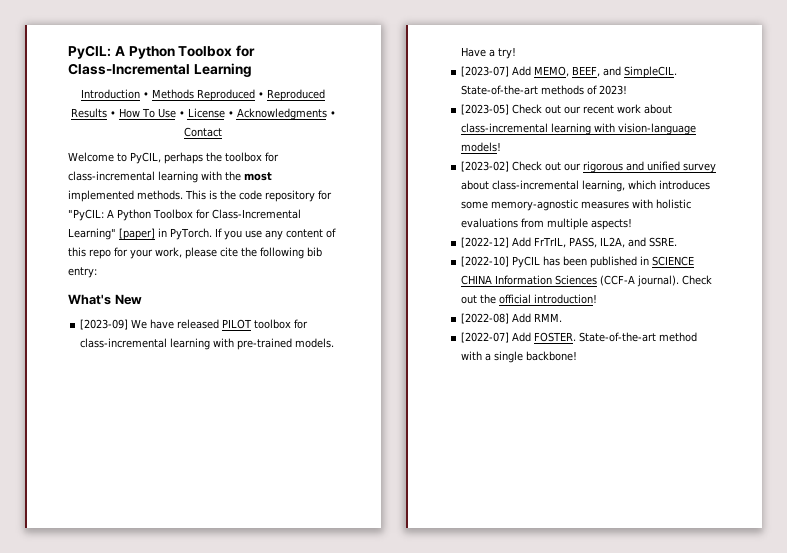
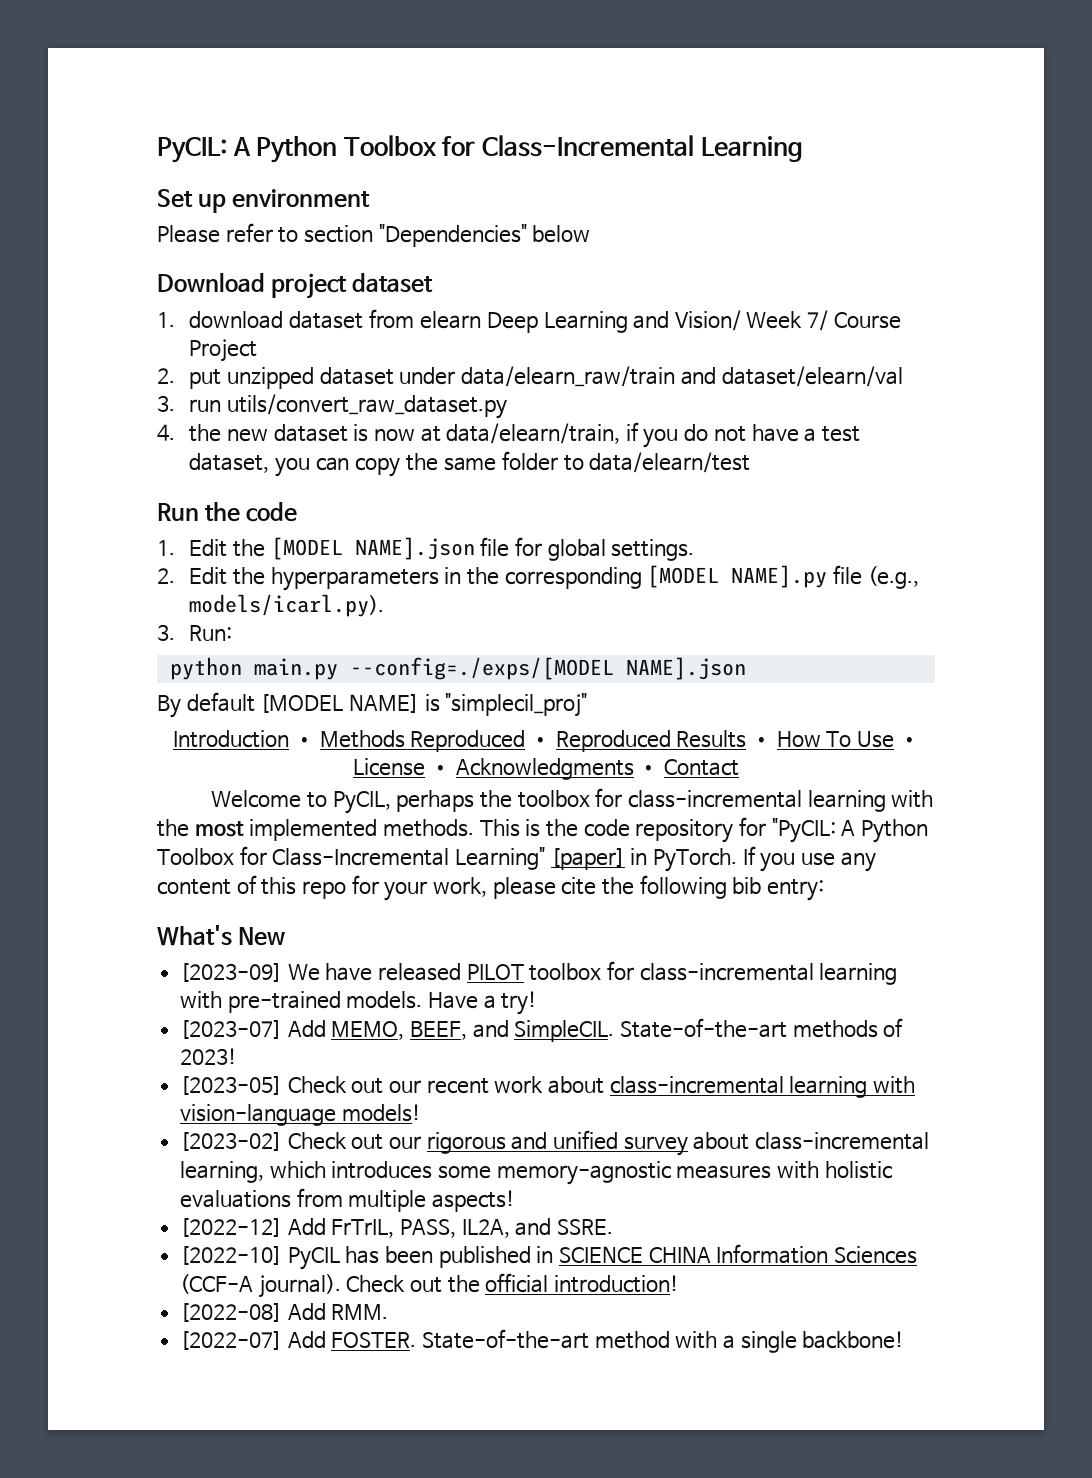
(252, 70) none -> [157,189,371,213] [157,223,591,247] [157,272,434,299] [157,309,901,333] [189,339,258,362] [157,366,904,389] [157,394,507,419] [157,422,860,448] [189,451,751,477] [157,502,298,522] [157,537,695,561] [157,565,919,591] [189,594,385,617] [157,624,233,641] [169,657,746,680] [157,692,588,718] // Set up environment // Please refer to section "Dependencies" below // Download project dataset // 1. download dataset from elearn Deep Learning and Vision/ Week 7/ Course Project // 2. put unzipped dataset under data/elearn_raw/train and dataset/elearn/val // 3. run utils/convert_raw_dataset.py // 4. the new dataset is now at data/elearn/train, if you do not have a test dataset, you can copy the same folder to data/elearn/test // Run the code // 1. Edit the [MODEL NAME].json file for global settings. // 2. Edit the hyperparameters in the corresponding [MODEL NAME].py file (e.g., models/icarl.py). // 3. Run: // python main.py --config=./exps/[MODEL NAME].json // By default [MODEL NAME] is "simplecil_proj"

